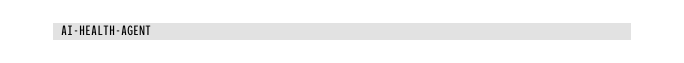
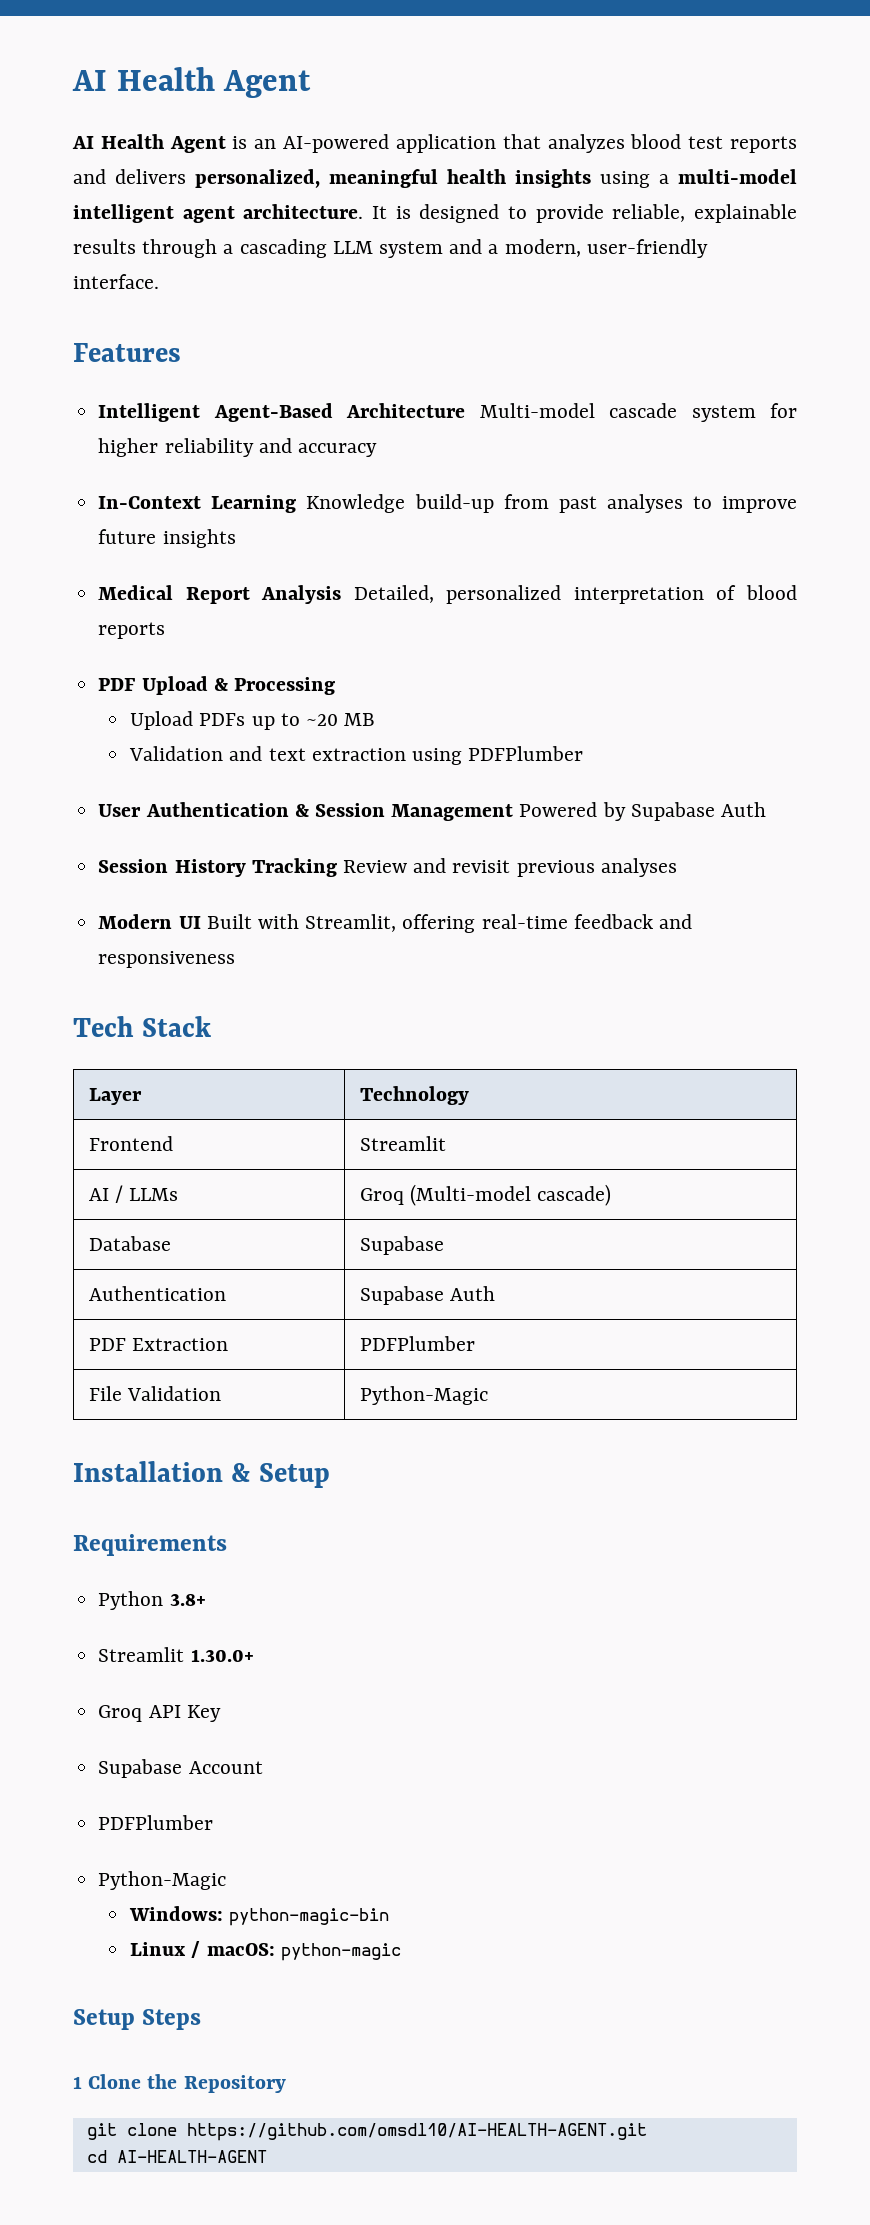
(61, 30) none -> [72,67,312,98] [72,134,798,153] [73,169,797,188] [73,204,797,223] [73,239,708,258] [73,274,159,289] [73,343,181,362] [98,403,798,422] [98,438,377,457] [98,494,797,513] [98,529,236,548] [98,585,797,604] [98,622,166,639] [98,676,335,695] [130,711,376,730] [129,746,584,765] [98,802,766,821] [98,858,677,877] [98,914,692,933] [98,951,236,968] [73,1016,212,1037] [88,1088,142,1105] [359,1086,469,1105] [88,1136,173,1151] [359,1136,446,1151] [88,1185,179,1203] [359,1184,612,1206] [88,1236,171,1251] [359,1236,444,1255] [88,1286,226,1301] [359,1286,495,1305] [88,1338,228,1351] [359,1336,475,1351] [88,1386,221,1401] [359,1386,488,1405] [73,1461,330,1488] [73,1534,227,1556] [98,1591,206,1610] [98,1647,254,1662] [98,1705,221,1722] [98,1759,263,1778] [98,1815,214,1830] [98,1871,227,1890] [129,1906,390,1926] [130,1941,401,1961] [73,2009,202,2030] [73,2074,286,2093] [86,2123,647,2141] [86,2150,107,2163] AI Health Agent // AI Health Agent is an AI-powered application that analyzes blood test reports and delivers personalized, meaningful health insights using a multi-model intelligent agent architecture. It is designed to provide reliable, explainable results through a cascading LLM system and a modern, user-friendly interface. // Features // Intelligent Agent-Based Architecture Multi-model cascade system for higher reliability and accuracy // In-Context Learning Knowledge build-up from past analyses to improve future insights // Medical Report Analysis Detailed, personalized interpretation of blood reports // PDF Upload & Processing // Upload PDFs up to ~20 MB // Validation and text extraction using PDFPlumber // User Authentication & Session Management Powered by Supabase Auth // Session History Tracking Review and revisit previous analyses // Modern UI Built with Streamlit, offering real-time feedback and responsiveness // Tech Stack // Layer | Technology // Frontend | Streamlit // AI / LLMs | Groq (Multi-model cascade) // Database | Supabase // Authentication | Supabase Auth // PDF Extraction | PDFPlumber // File Validation | Python-Magic // Installation & Setup // Requirements // Python 3.8+ // Streamlit 1.30.0+ // Groq API Key // Supabase Account // PDFPlumber // Python-Magic // Windows: python-magic-bin // Linux / macOS: python-magic // Setup Steps // 1 Clone the Repository // git clone https://github.com/omsdl10/AI-HEALTH-AGENT.git // cd

